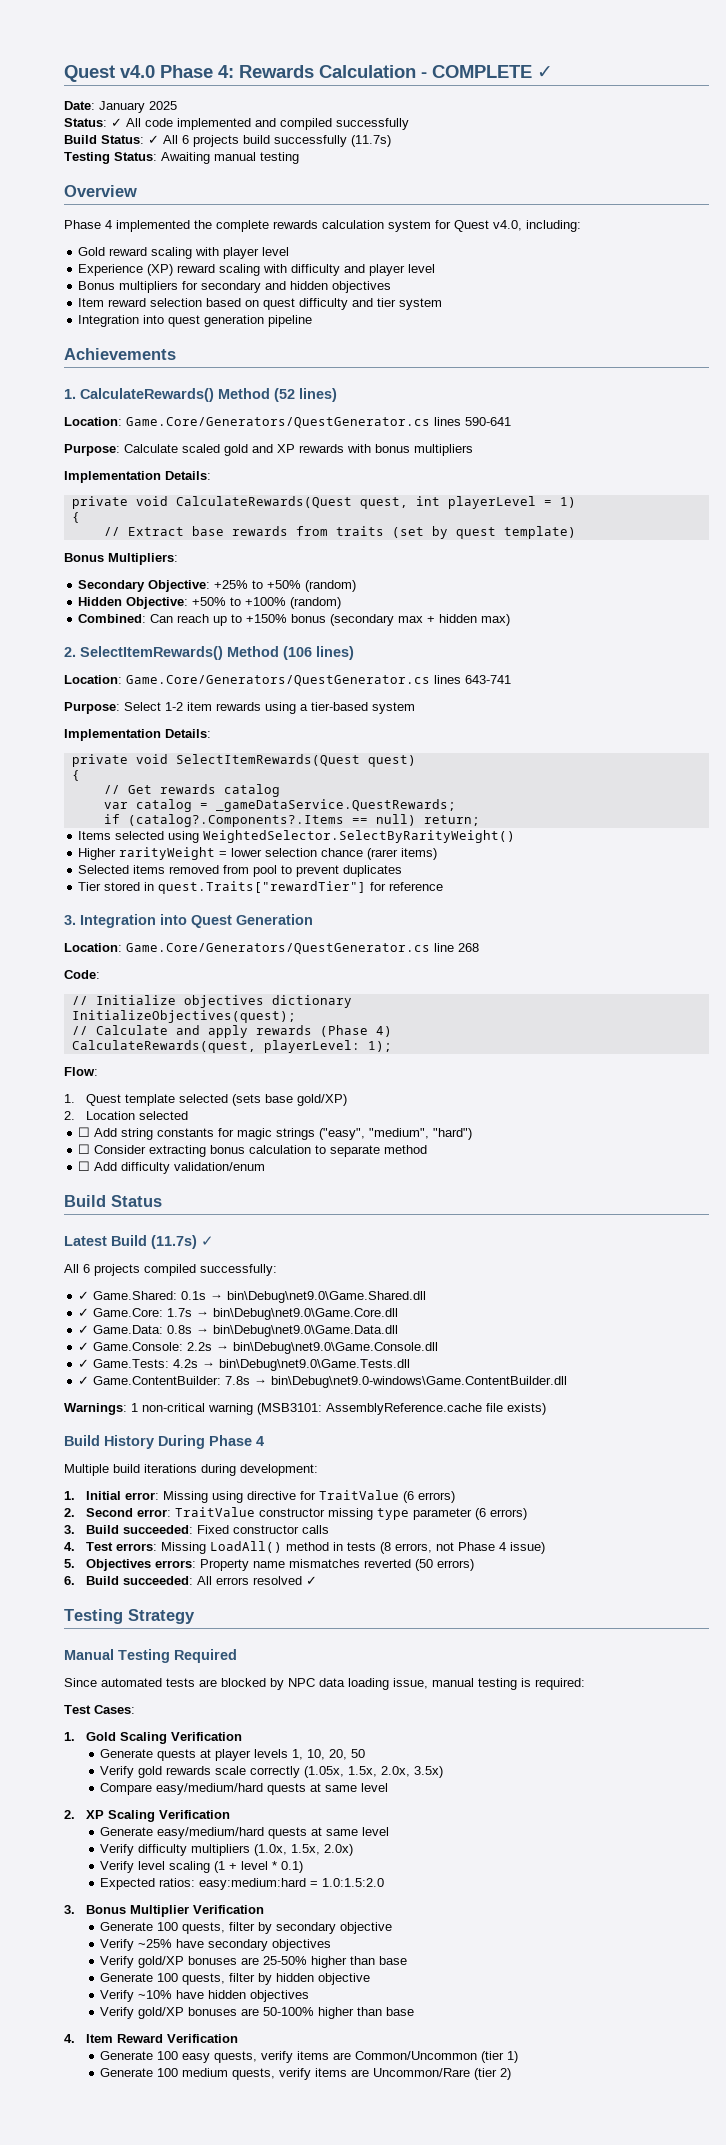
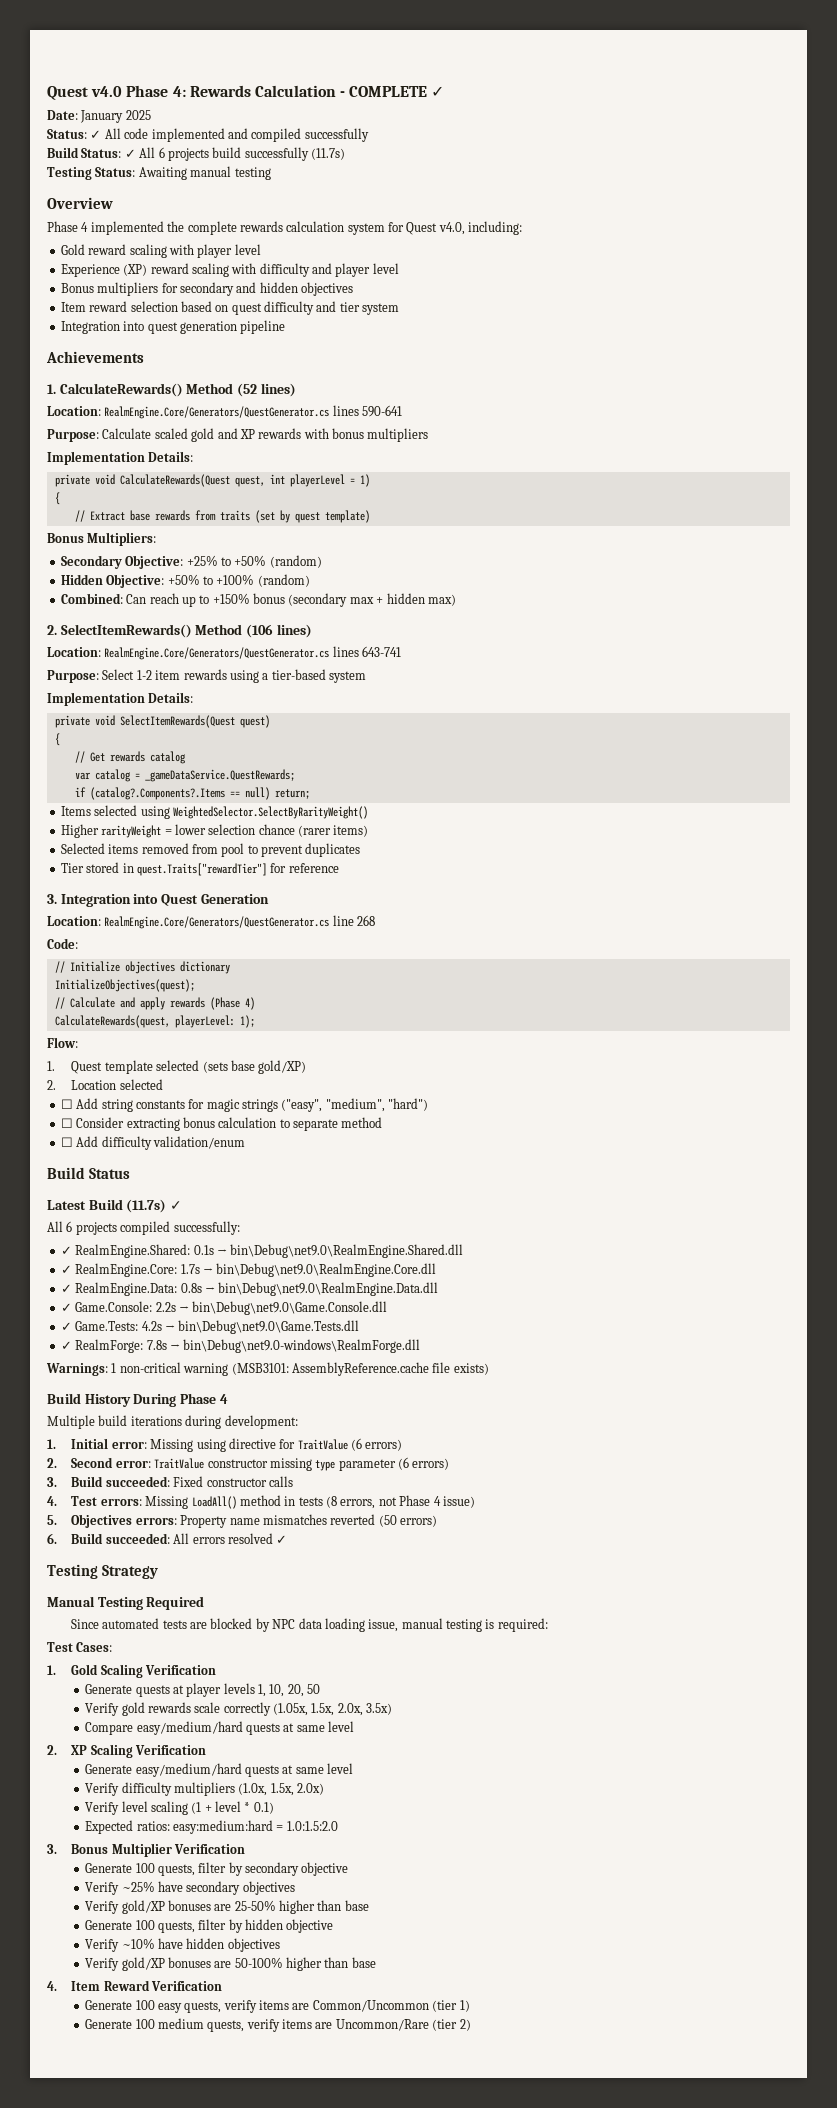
[126,417,430,428] Game.Core/Generators/QuestGenerator.cs -> [104,406,330,419] RealmEngine.Core/Generators/QuestGenerator.cs
[126,675,430,686] Game.Core/Generators/QuestGenerator.cs -> [104,647,330,660] RealmEngine.Core/Generators/QuestGenerator.cs
[126,943,430,954] Game.Core/Generators/QuestGenerator.cs -> [104,916,330,929] RealmEngine.Core/Generators/QuestGenerator.cs
[93,1291,178,1300] Game.Shared: -> [75,1244,191,1258] RealmEngine.Shared:
[227,1291,427,1303] [78,1308,164,1317] bin\Debug\net9.0\Game.Shared.dll // ✓ Game.Core: -> [230,1244,464,1258] [60,1263,178,1277] bin\Debug\net9.0\RealmEngine.Shared.dll // ✓ RealmEngine.Core:
[213,1308,399,1320] [78,1325,164,1334] bin\Debug\net9.0\Game.Core.dll // ✓ Game.Data: -> [216,1263,437,1277] [60,1282,178,1296] bin\Debug\net9.0\RealmEngine.Core.dll // ✓ RealmEngine.Data:
[213,1325,399,1337] bin\Debug\net9.0\Game.Data.dll -> [218,1282,439,1296] bin\Debug\net9.0\RealmEngine.Data.dll
[93,1376,222,1385] Game.ContentBuilder: -> [75,1339,144,1353] RealmForge:
[271,1376,568,1388] bin\Debug\net9.0-windows\Game.ContentBuilder.dll -> [183,1339,421,1353] bin\Debug\net9.0-windows\RealmForge.dll

